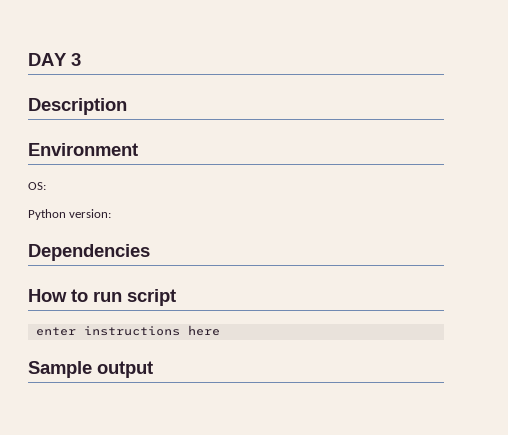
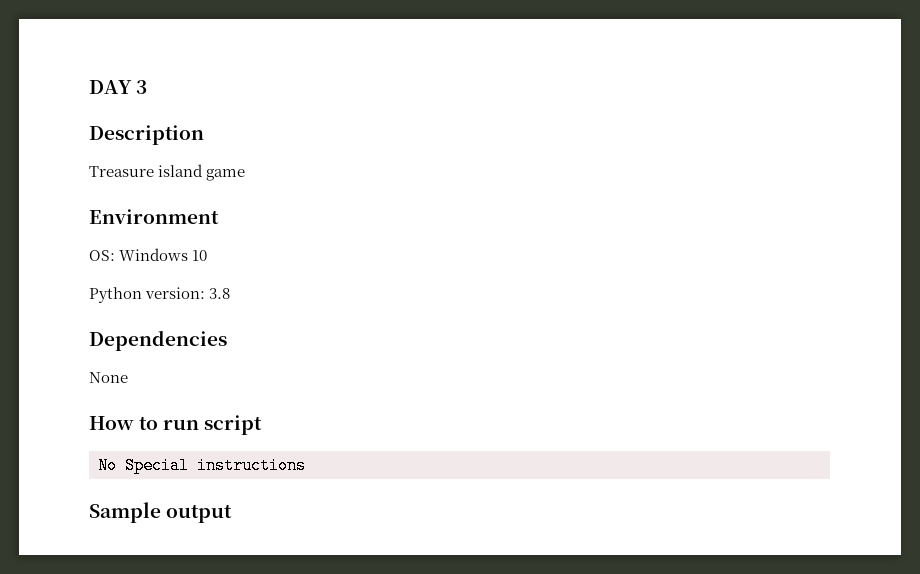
(127, 106) none -> [89,164,246,181] // Treasure island game
(46, 186) none -> [119,248,208,261] Windows 10
(112, 213) none -> [209,288,231,299] 3.8
(150, 252) none -> [89,372,128,383] // None
[35,327,76,336] enter -> [98,457,189,474] No Special
[187,325,220,336] here -> (306, 465) none

